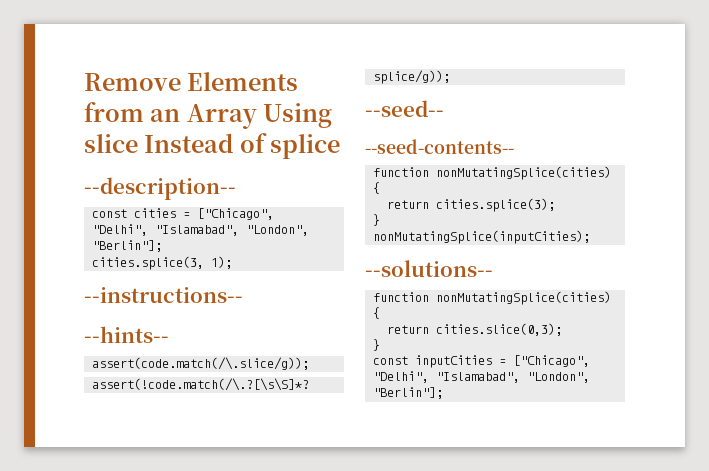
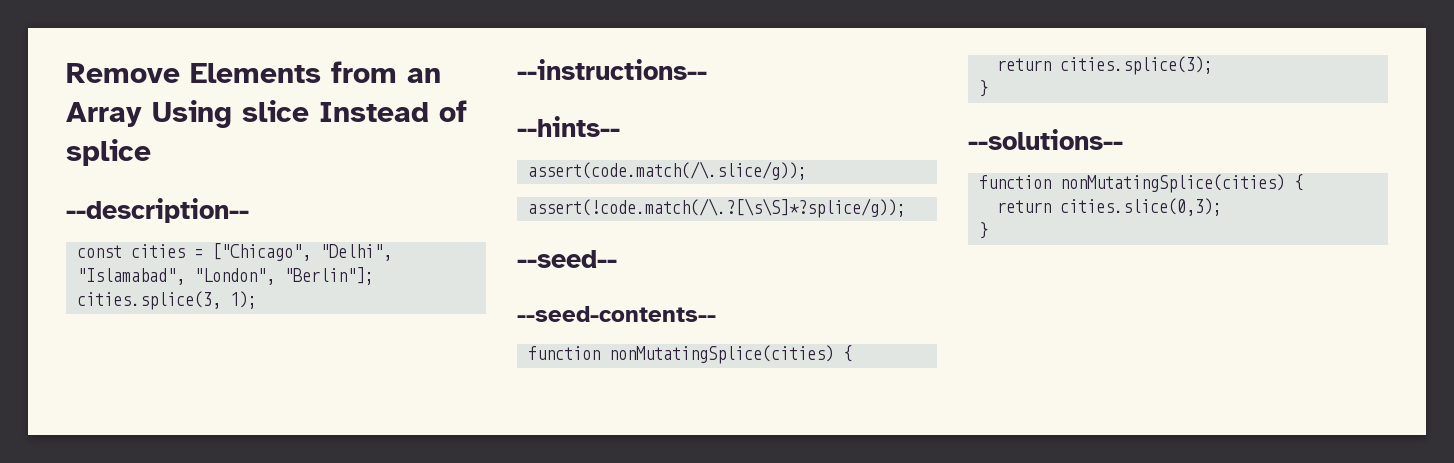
[372,230,590,244] // nonMutatingSplice(inputCities); -> (988, 88) none
[372,355,590,368] [372,371,590,383] [372,387,443,399] // const inputCities = ["Chicago", "Delhi", "Islamabad", "London", "Berlin"]; -> (988, 230) none

